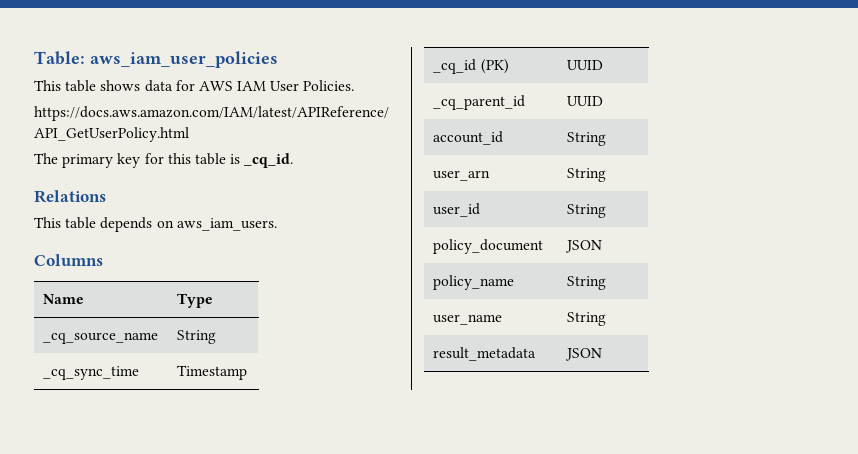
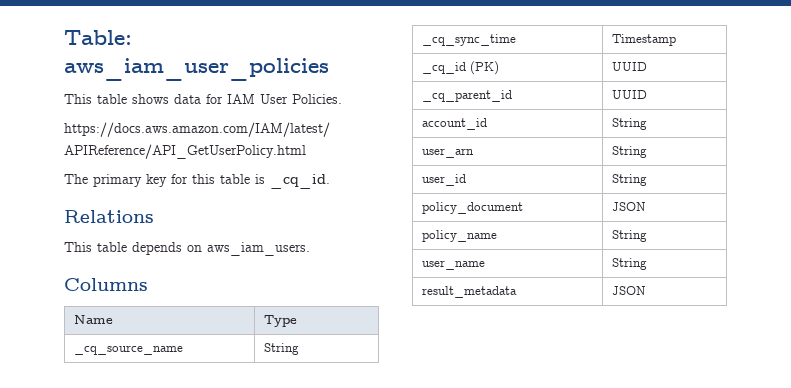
[198,81,233,91] AWS -> (223, 99) none

